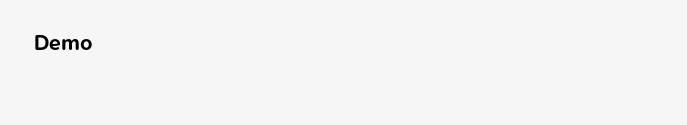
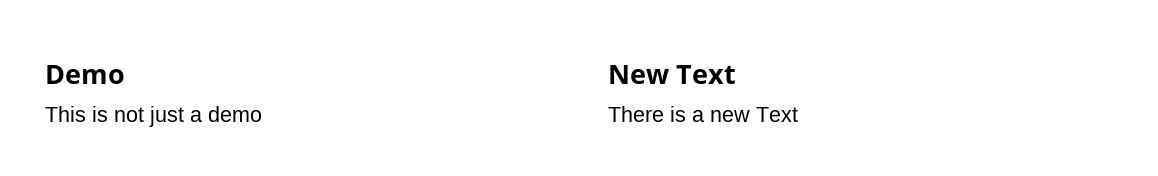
(93, 43) none -> [45,106,262,127] [608,65,737,84] [608,106,798,122] // This is not just a demo // New Text // There is a new Text

